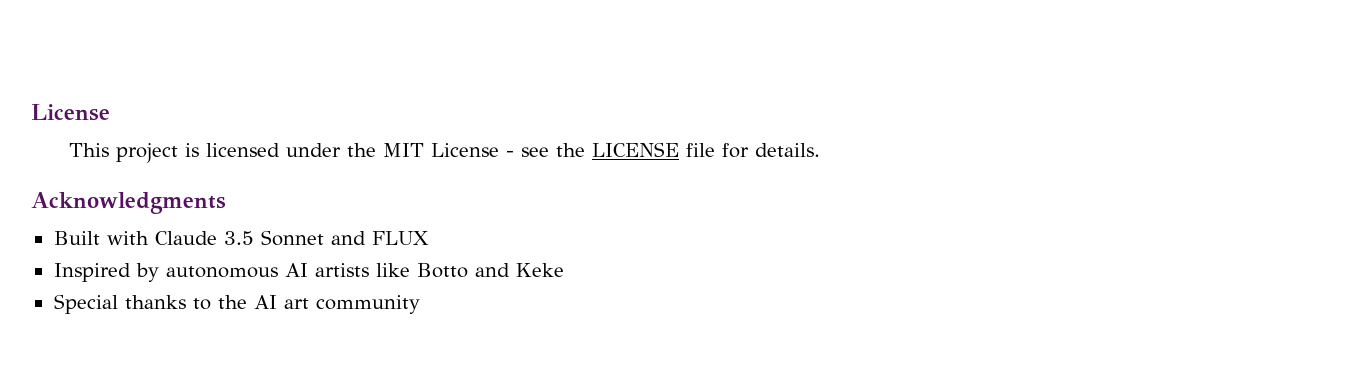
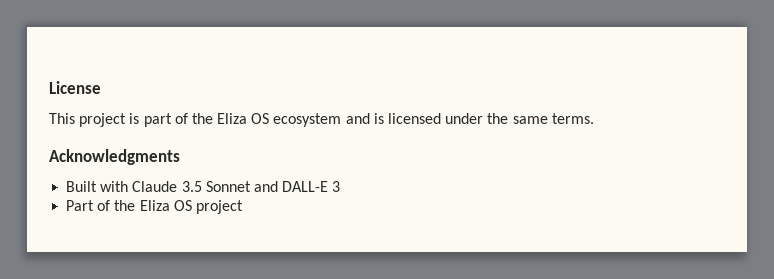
[205,142,820,158] licensed under the MIT License - see the LICENSE file for details. -> [143,113,594,127] part of the Eliza OS ecosystem and is licensed under the same terms.
[371,231,429,245] [53,263,564,282] [53,294,420,314] FLUX // Inspired by autonomous AI artists like Botto and Keke // Special thanks to the AI art community -> [282,181,341,192] [66,200,243,214] DALL-E 3 // Part of the Eliza OS project

